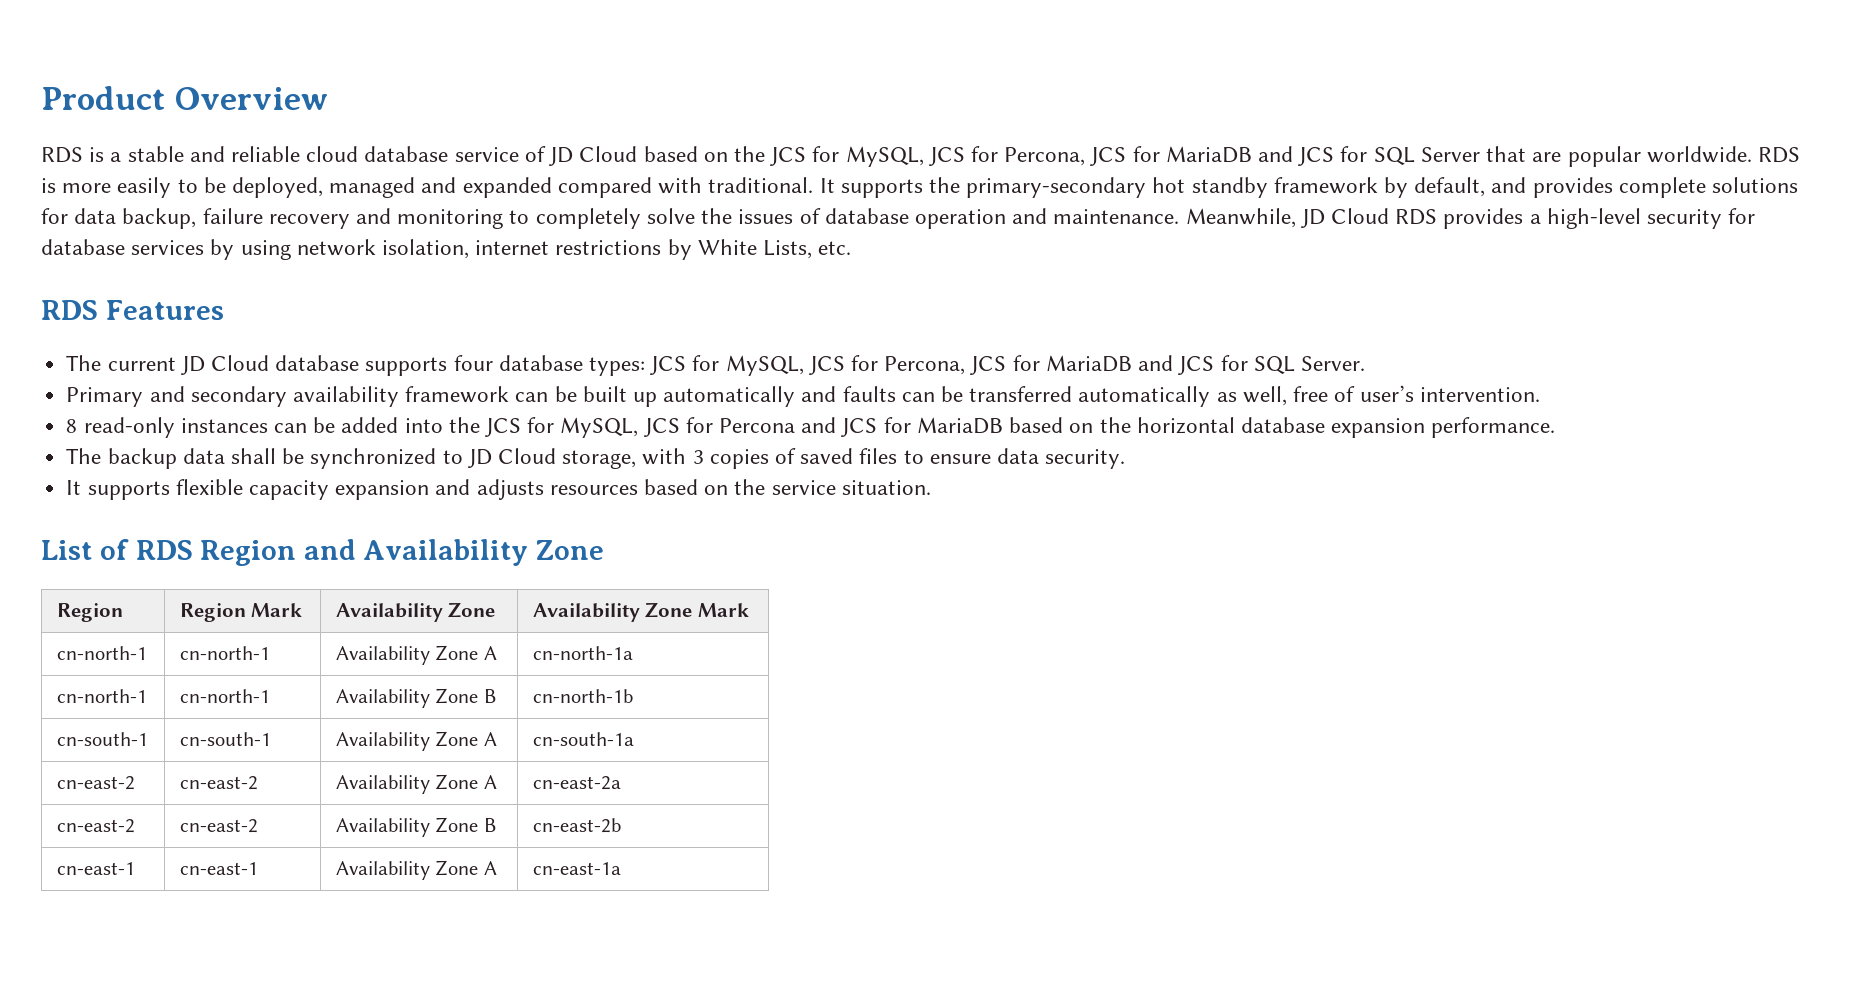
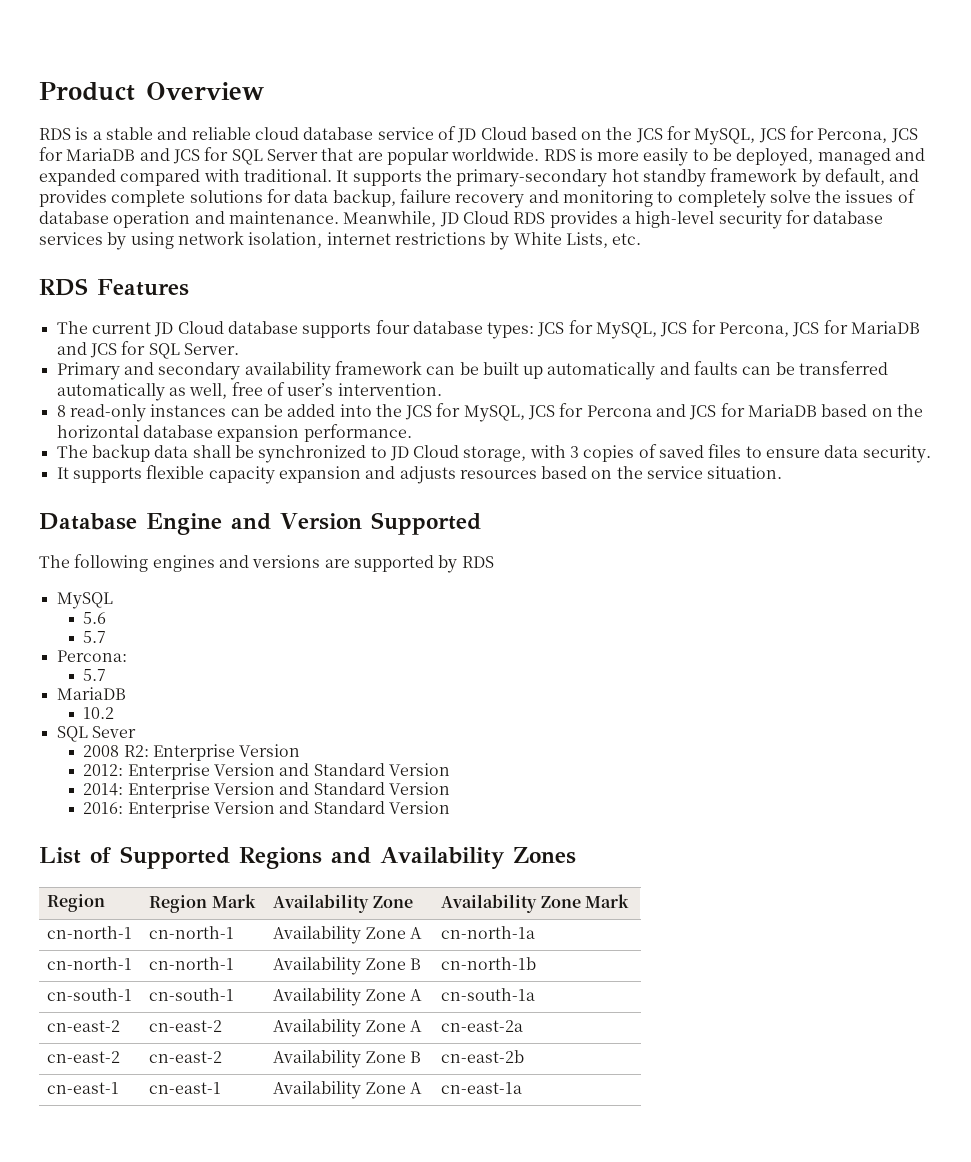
(931, 487) none -> [39,512,481,535] [39,554,494,573] [56,592,113,609] [83,612,107,624] [83,631,107,643] [56,650,127,662] [83,669,107,681] [56,687,126,700] [83,707,115,719] [56,726,136,742] [83,744,301,761] [83,763,450,780] [83,782,450,799] [83,801,450,818] // Database Engine and Version Supported // The following engines and versions are supported by RDS // MySQL // 5.6 // 5.7 // Percona: // 5.7 // MariaDB // 10.2 // SQL Sever // 2008 R2: Enterprise Version // 2012: Enterprise Version and Standard Version // 2014: Enterprise Version and Standard Version // 2016: Enterprise Version and Standard Version
[135,540,297,566] RDS Region -> [120,846,322,869] Supported Regions
[535,540,604,560] Zone -> [512,847,576,864] Zones

